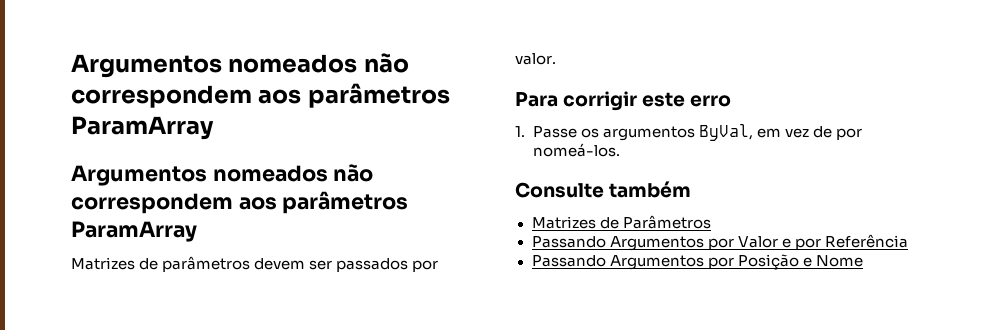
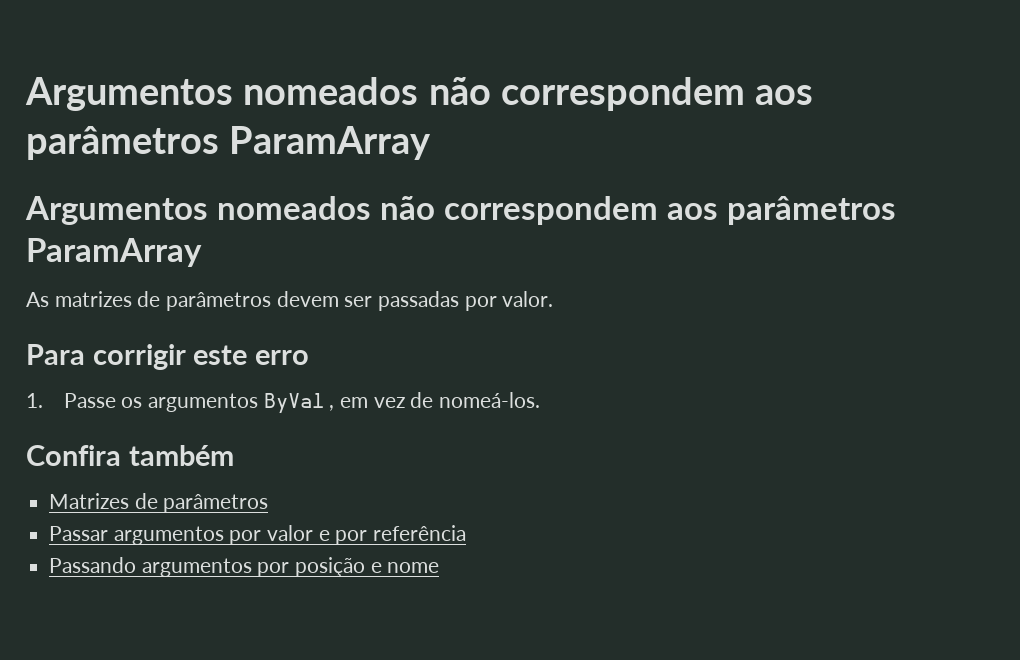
[71,257,135,270] Matrizes -> [26,291,132,307] As matrizes
[336,258,409,272] passados -> [378,291,460,311] passadas
[698,124,753,141] ByVal, -> [263,393,335,414] ByVal ,
[835,128,862,140] por -> (434, 400) none
[515,182,604,198] Consulte -> [26,445,121,466] Confira
[622,215,711,229] [531,234,908,251] [531,254,863,270] Parâmetros // Passando Argumentos por Valor e por Referência // Passando Argumentos por Posição e Nome -> [163,494,269,513] [49,525,467,545] [49,557,440,577] parâmetros // Passar argumentos por valor e por referência // Passando argumentos por posição e nome

